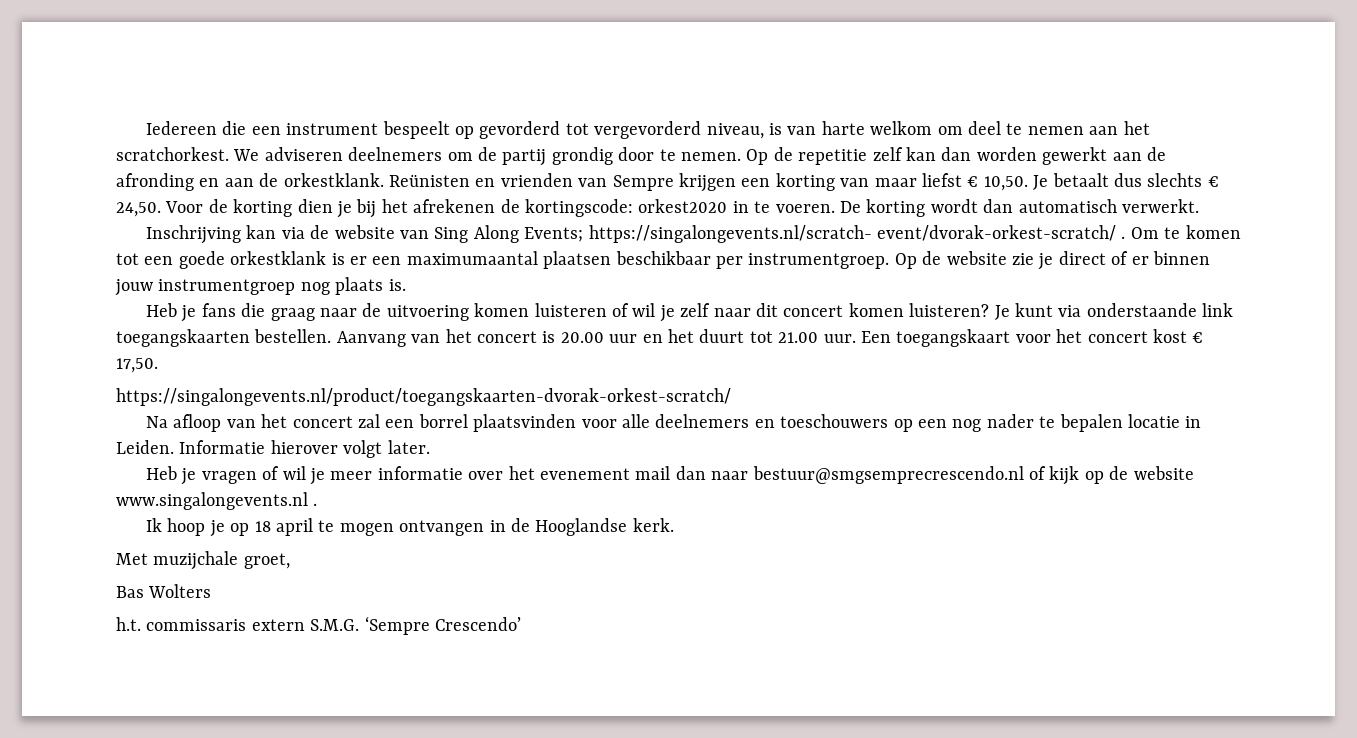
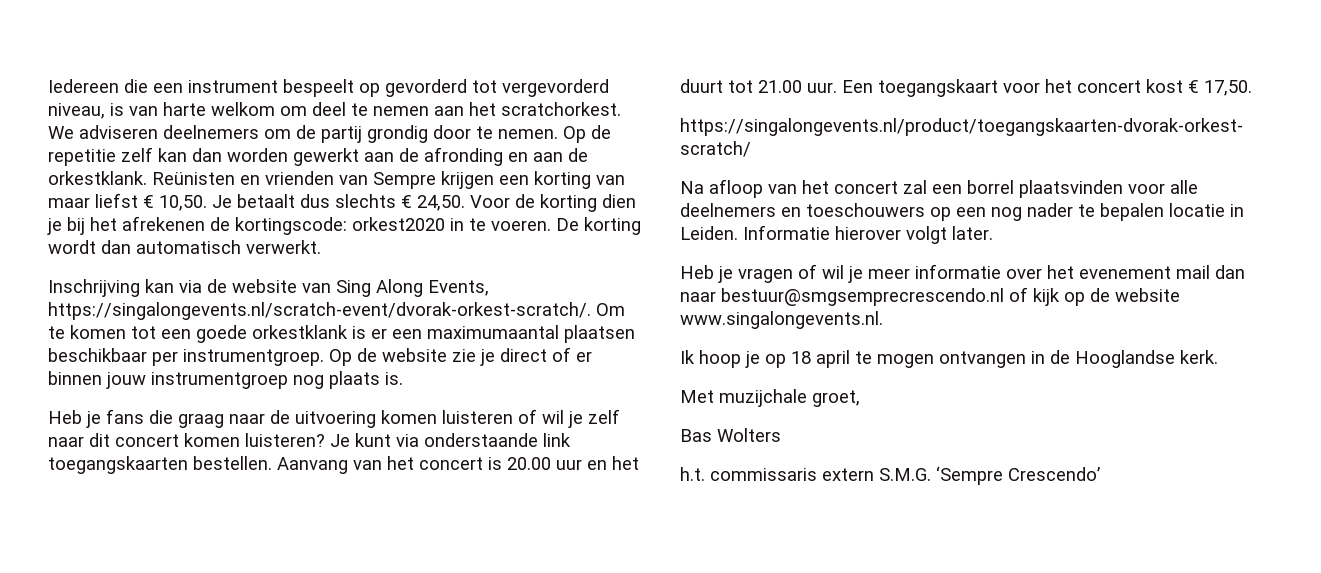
[524,225,1126,243] Events; https://singalongevents.nl/scratch- event/dvorak-orkest-scratch/ . -> [428,280,489,296] [48,302,591,320] Events, https://singalongevents.nl/scratch-event/dvorak-orkest-scratch/.
[116,492,318,510] www.singalongevents.nl . -> [680,311,883,329] www.singalongevents.nl.

